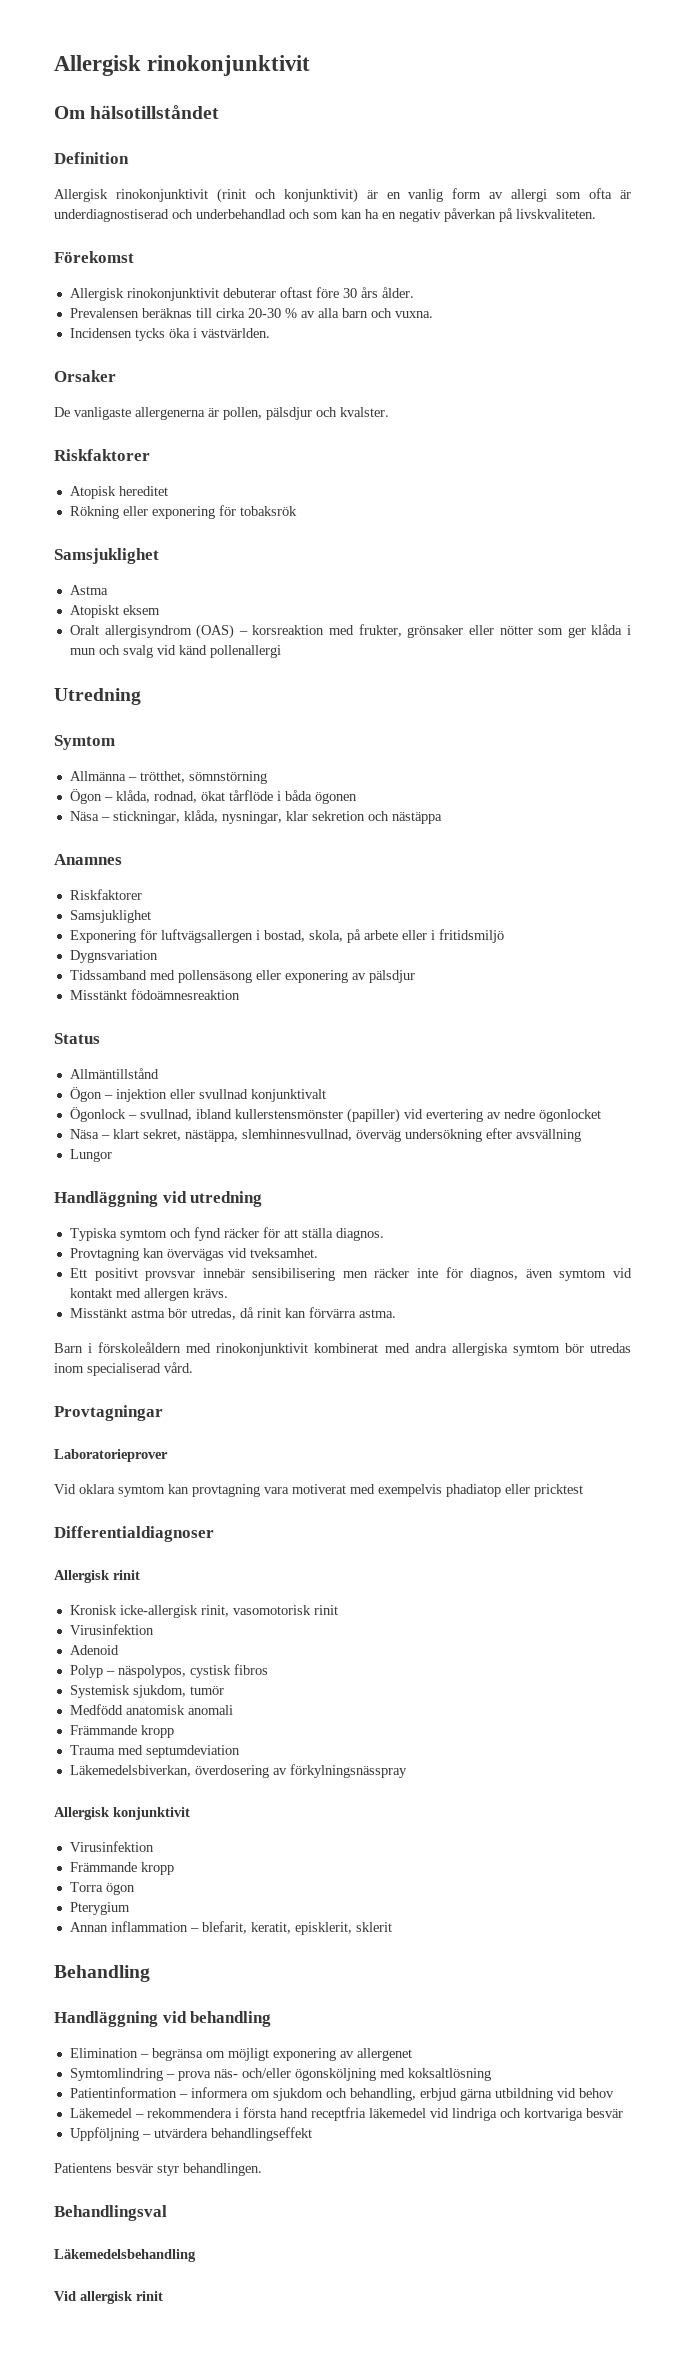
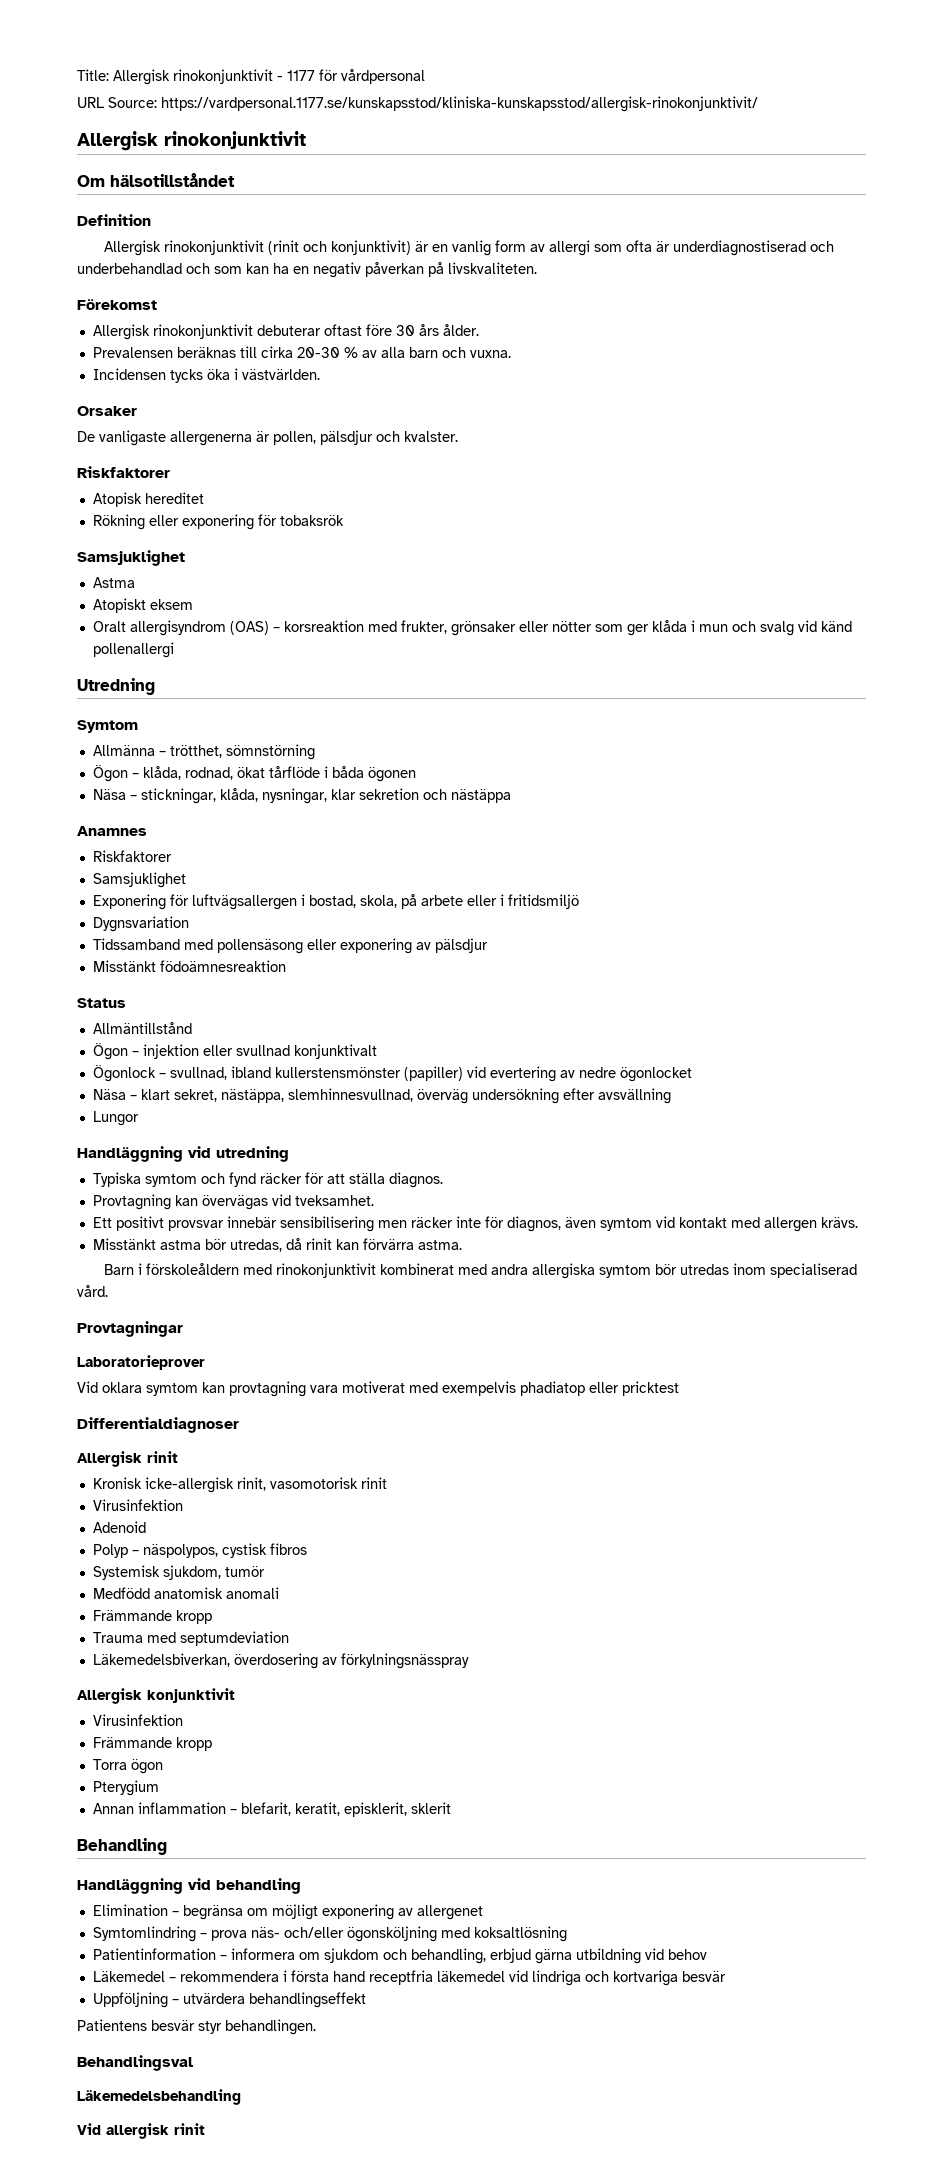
(54, 65) none -> [77,69,425,85] [77,96,758,112] Title: Allergisk rinokonjunktivit - 1177 för vårdpersonal // URL Source: https://vardpersonal.1177.se/kunskapsstod/kliniska-kunskapsstod/allergisk-rinokonjunktivit/ //

